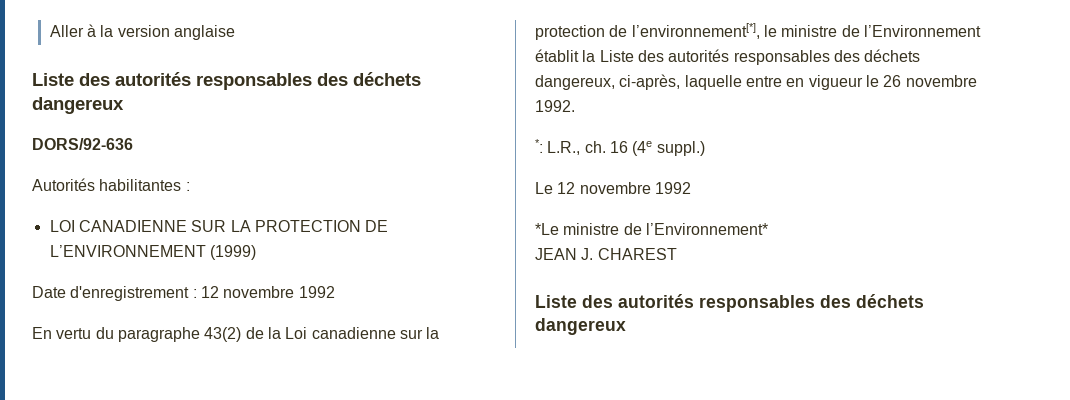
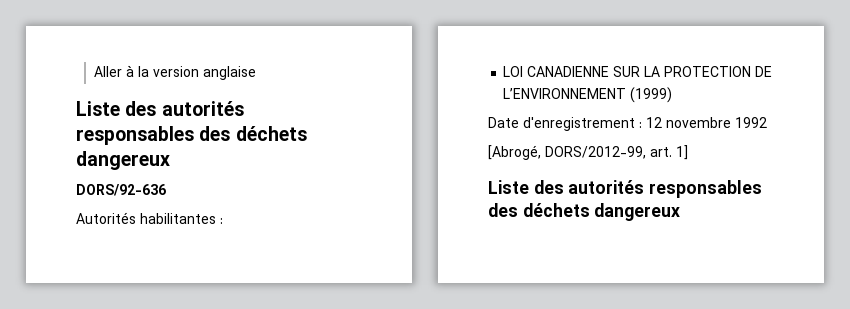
[32,327,440,342] [535,23,981,40] [535,49,921,65] [535,74,977,90] [535,100,575,112] [535,139,705,156] [535,182,691,194] [535,223,768,235] [535,248,677,260] En vertu du paragraphe 43(2) de la Loi canadienne sur la protection de l’environnement[*], le ministre de l’Environnement établit la Liste des autorités responsables des déchets dangereux, ci-après, laquelle entre en vigueur le 26 novembre 1992. // *: L.R., ch. 16 (4e suppl.) // Le 12 novembre 1992 // *Le ministre de l’Environnement* // JEAN J. CHAREST -> [488,145,688,160] [Abrogé, DORS/2012-99, art. 1]

